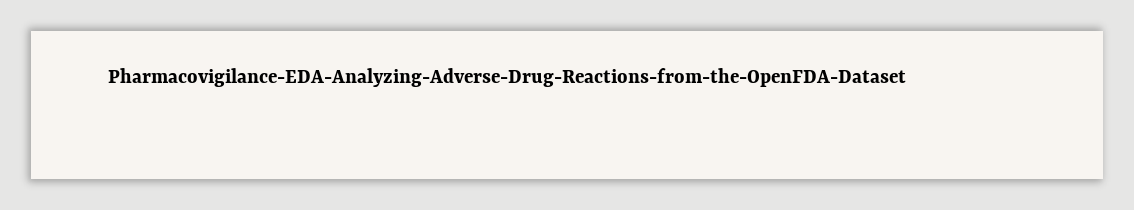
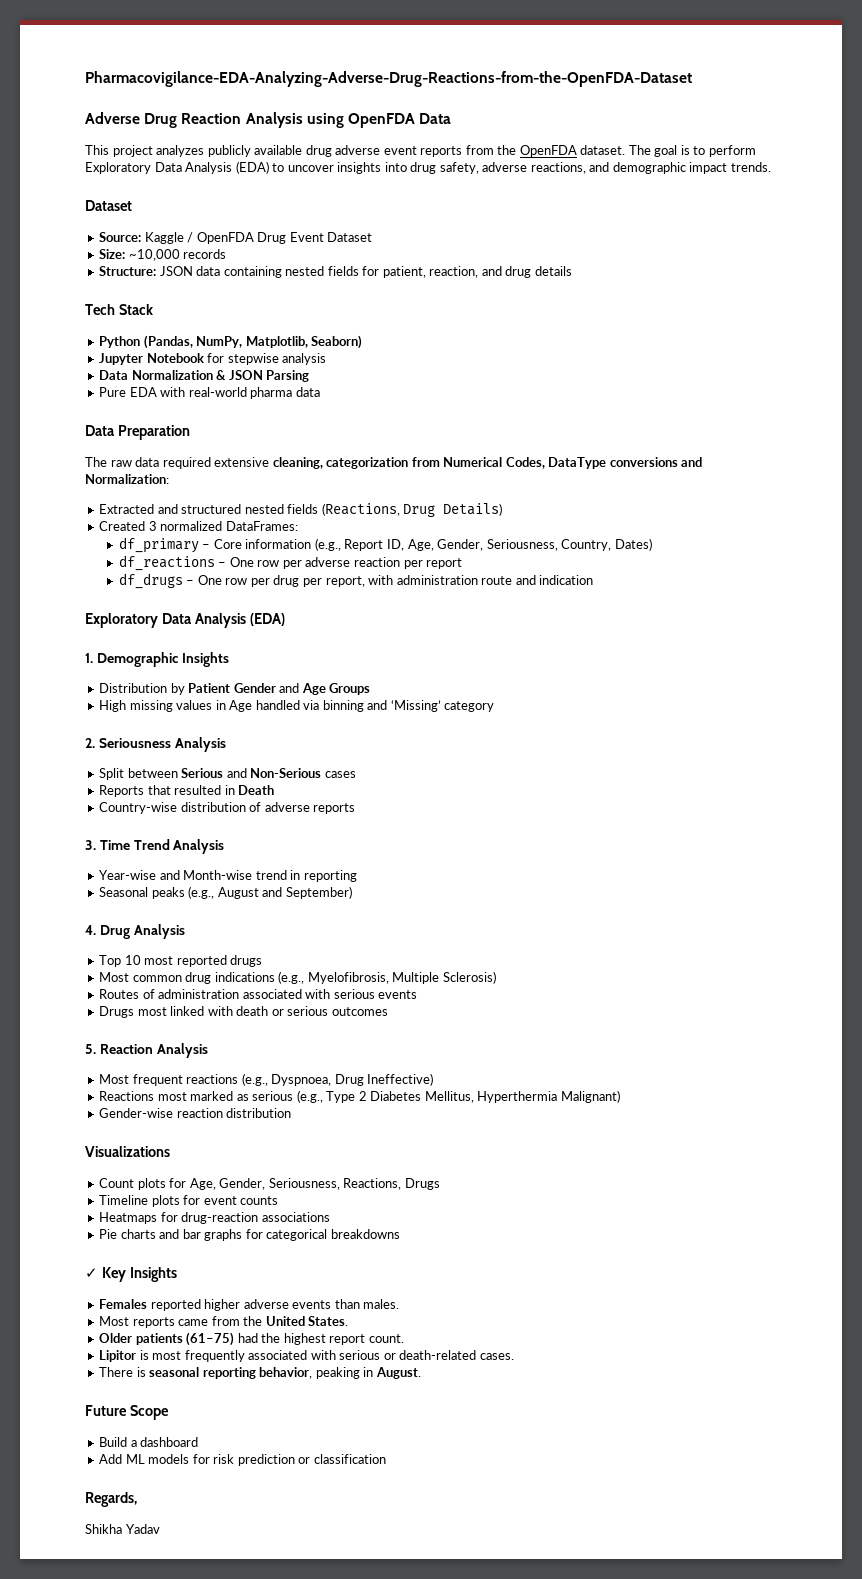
(906, 77) none -> [85,112,452,128] [85,145,756,157] [85,161,771,174] [85,200,132,211] [99,232,373,244] [99,249,227,261] [99,266,572,278] [85,304,153,315] [99,335,363,349] [99,353,327,365] [99,370,310,382] [99,387,320,399] [85,425,190,440] [85,457,703,469] [85,474,169,484] [99,503,503,517] [99,521,298,531] [118,537,652,553] [118,555,463,571] [118,573,594,589] [85,613,285,628] [85,652,229,667] [99,683,371,695] [99,700,495,712] [85,737,226,752] [99,768,356,780] [99,785,275,797] [99,802,356,814] [85,839,225,854] [99,870,357,882] [99,886,352,899] [85,924,185,939] [99,955,263,967] [99,971,496,984] [99,989,418,999] [99,1006,388,1018] [85,1043,208,1058] [99,1073,434,1086] [99,1090,620,1103] [99,1108,292,1118] [85,1146,170,1157] [99,1178,440,1190] [99,1195,279,1207] [99,1212,330,1224] [99,1229,400,1241] [85,1267,177,1282] [99,1299,400,1311] [99,1316,349,1328] [99,1332,404,1346] [99,1350,514,1362] [99,1367,421,1379] [85,1405,169,1420] [99,1437,199,1447] [99,1454,386,1466] [85,1492,137,1507] [85,1524,160,1534] // Adverse Drug Reaction Analysis using OpenFDA Data // This project analyzes publicly available drug adverse event reports from the OpenFDA dataset. The goal is to perform Exploratory Data Analysis (EDA) to uncover insights into drug safety, adverse reactions, and demographic impact trends. // Dataset // Source: Kaggle / OpenFDA Drug Event Dataset // Size: ~10,000 records // Structure: JSON data containing nested fields for patient, reaction, and drug details // Tech Stack // Python (Pandas, NumPy, Matplotlib, Seaborn) // Jupyter Notebook for stepwise analysis // Data Normalization & JSON Parsing // Pure EDA with real-world pharma data // Data Preparation // The raw data required extensive cleaning, categorization from Numerical Codes, DataType conversions and Normalization: // Extracted and structured nested fields (Reactions, Drug Details) // Created 3 normalized DataFrames: // df_primary – Core information (e.g., Report ID, Age, Gender, Seriousness, Country, Dates) // df_reactions – One row per adverse reaction per report // df_drugs – One row per drug per report, with administration route and indication // Exploratory Data Analysis (EDA) // 1. Demographic Insights // Distribution by Patient Gender and Age Groups // High missing values in Age handled via binning and ‘Missing’ category // 2. Seriousness Analysis // Split between Serious and Non-Serious cases // Reports that resulted in Death // Country-wise distribution of adverse reports // 3. Time Trend Analysis // Year-wise and Month-wise trend in reporting // Seasonal peaks (e.g., August and September) // 4. Drug Analysis // Top 10 most reported drugs // Most common drug indications (e.g., Myelofibrosis, Multiple Sclerosis) // Routes of administration associated with serious events // Drugs most linked with death or serious outcomes // 5. Reaction Analysis // Most frequent reactions (e.g., Dyspnoea, Drug Ineffective) // Reactions most marked as serious (e.g., Type 2 Diabetes Mellitus, Hyperthermia Malignant) // Gender-wise reaction distribution // Visualizations // Count plots for Age, Gender, Seriousness, Reactions, Drugs // Timeline plots for event counts // Heatmaps for drug-reaction associations // Pie charts and bar graphs for categorical breakdowns // ✓ Key Insights // Females reported higher adverse events than males. // Most reports came from the United States. // Older patients (61–75) had the highest report count. // Lipitor is most frequently associated with serious or death-related cases. // There is seasonal reporting behavior, peaking in August. // Future Scope // Build a dashboard // Add ML models for risk prediction or classification // Regards, // Shikha Yadav

